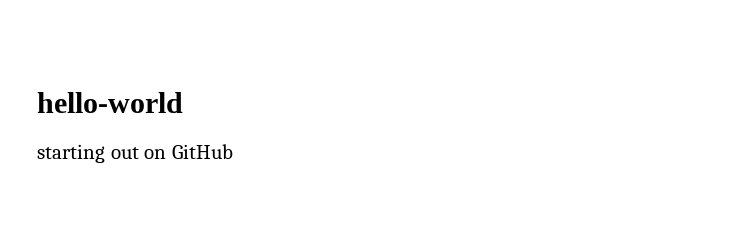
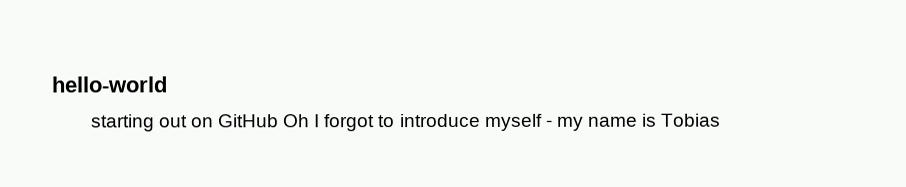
(233, 151) none -> [283,113,722,132] Oh I forgot to introduce myself - my name is Tobias

